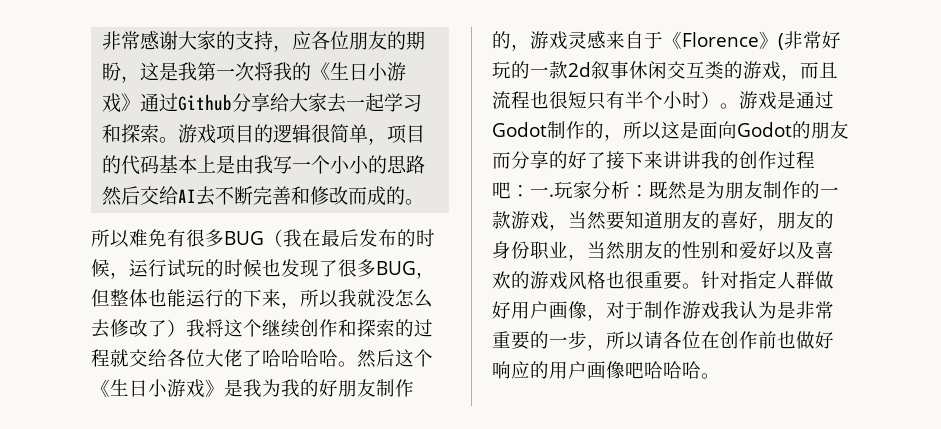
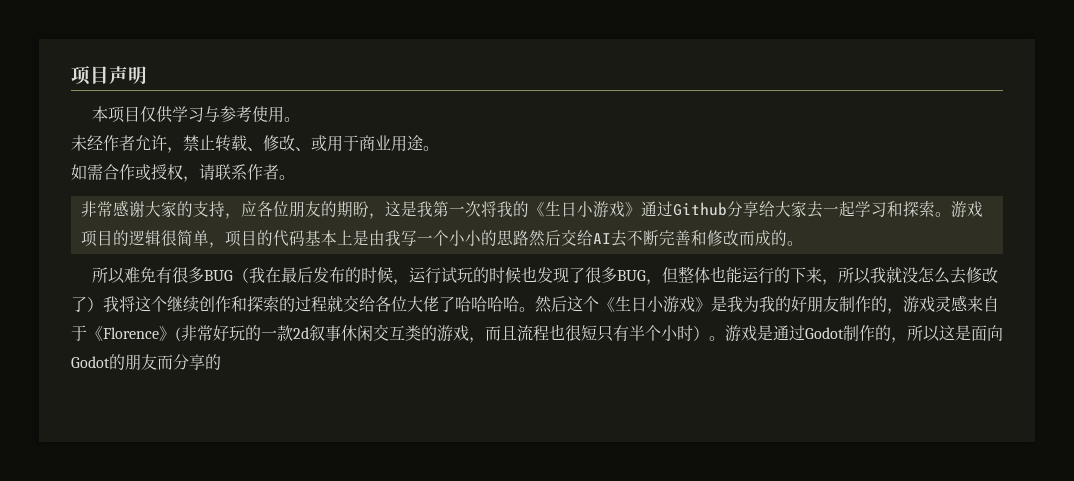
(102, 40) none -> [71,66,147,85] [91,106,300,123] [71,135,439,153] [71,164,295,182] 项目声明 // 本项目仅供学习与参考使用。 // 未经作者允许，禁止转载、修改、或用于商业用途。 // 如需合作或授权，请联系作者。 //
[568,151,815,170] [492,181,839,200] [492,211,834,231] [492,241,834,261] [492,270,834,290] [492,301,834,321] [492,331,834,351] [492,361,720,379] 好了接下来讲讲我的创作过程吧：一.玩家分析：既然是为朋友制作的一款游戏，当然要知道朋友的喜好，朋友的身份职业，当然朋友的性别和爱好以及喜欢的游戏风格也很重要。针对指定人群做好用户画像，对于制作游戏我认为是非常重要的一步，所以请各位在创作前也做好响应的用户画像吧哈哈哈。 -> (221, 362) none

